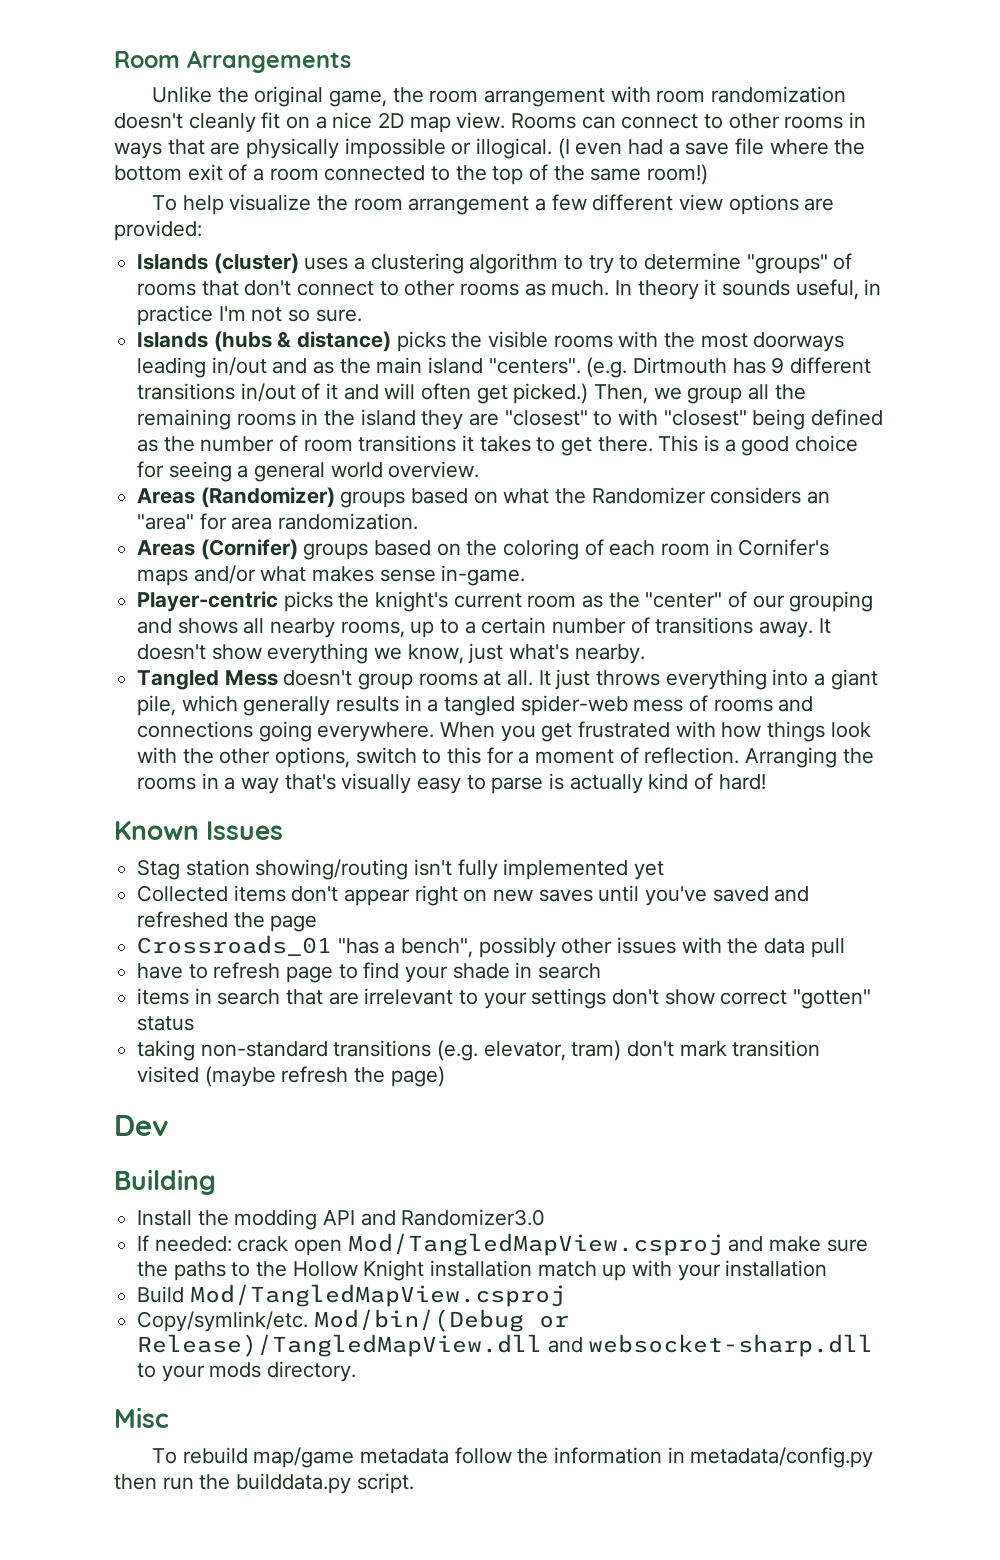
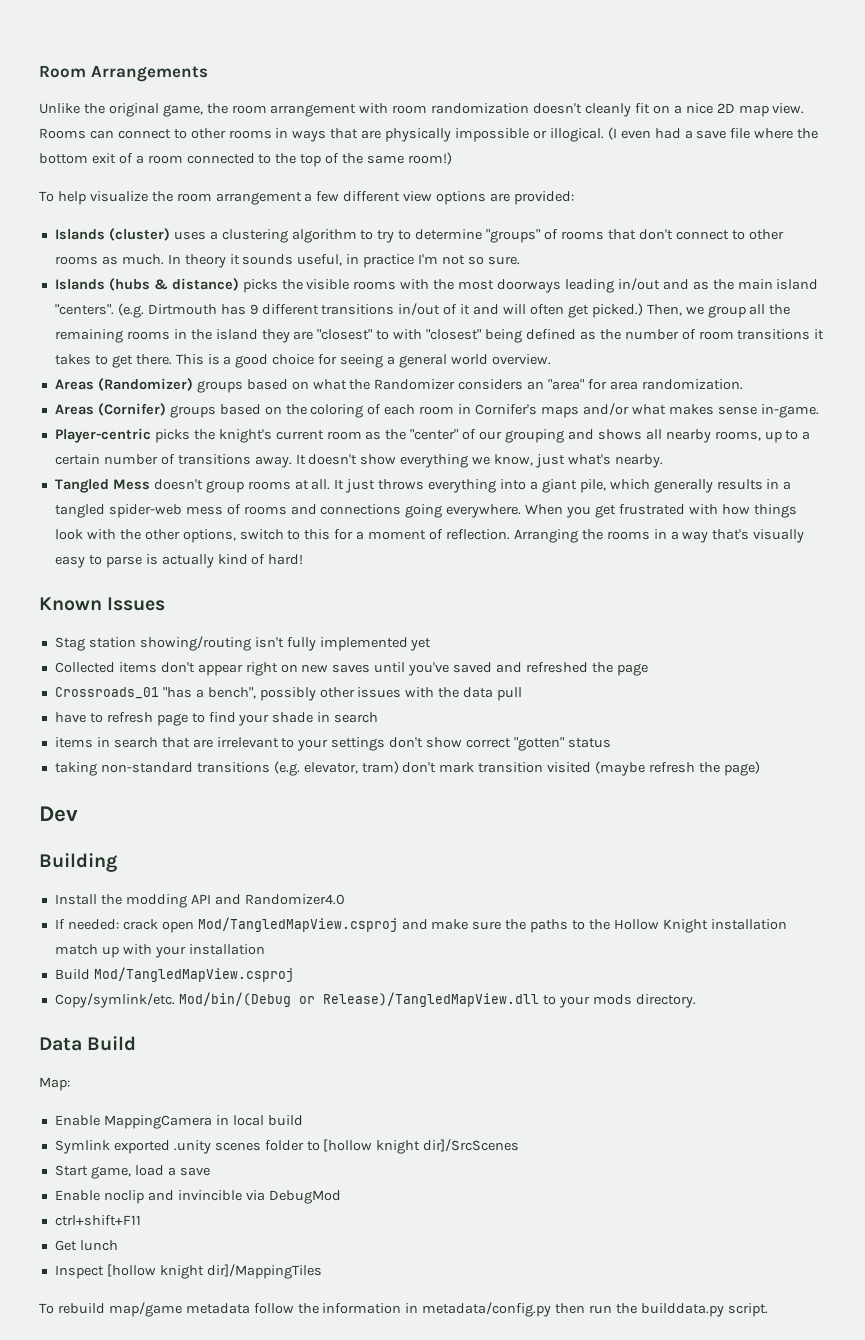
[401,1209,546,1226] Randomizer3.0 -> [244,894,345,905] Randomizer4.0
[547,1334,874,1357] and websocket-sharp.dll -> (539, 999) none
[114,1407,169,1428] Misc -> [39,1036,137,1051] [39,1077,70,1091] [54,1115,303,1129] [54,1139,520,1154] [54,1165,210,1179] [54,1190,341,1204] [54,1215,141,1226] [54,1240,118,1251] [54,1264,322,1279] Data Build // Map: // Enable MappingCamera in local build // Symlink exported .unity scenes folder to [hollow knight dir]/SrcScenes // Start game, load a save // Enable noclip and invincible via DebugMod // ctrl+shift+F11 // Get lunch // Inspect [hollow knight dir]/MappingTiles

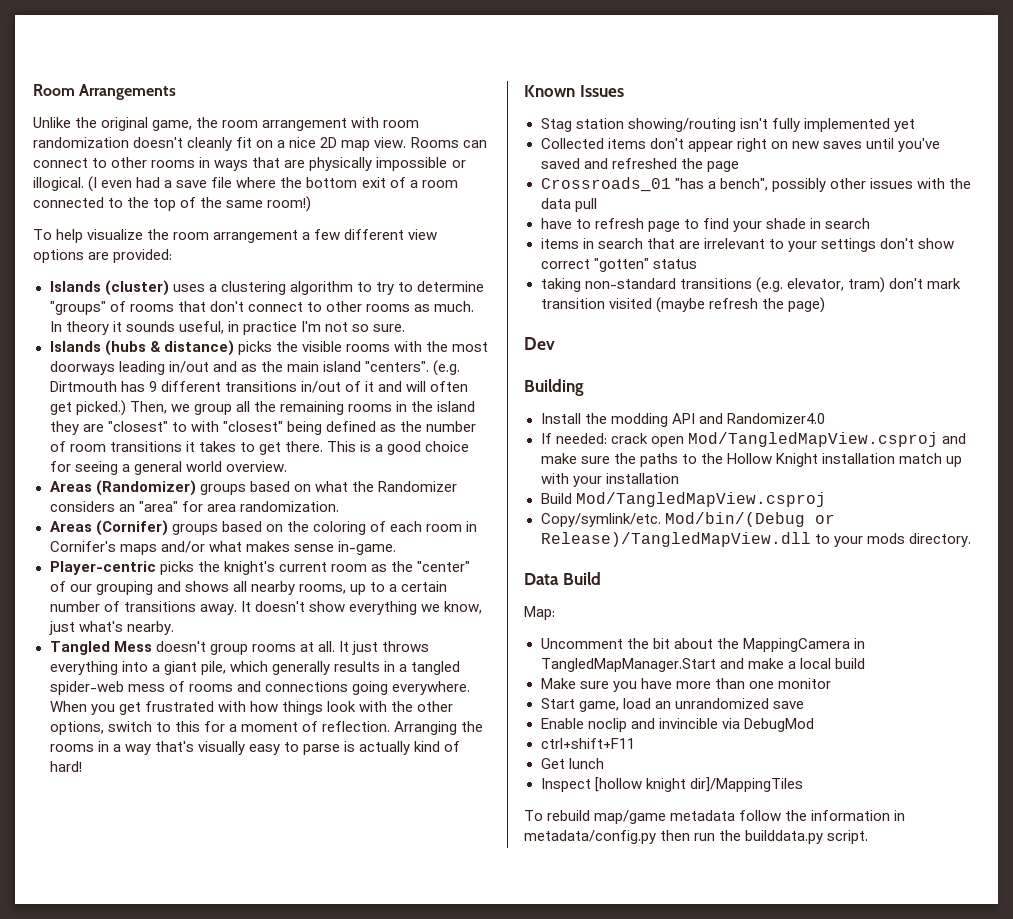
[54,1115,303,1129] [54,1139,520,1154] Enable MappingCamera in local build // Symlink exported .unity scenes folder to [hollow knight dir]/SrcScenes -> [540,638,865,652] [540,658,865,672] [540,678,831,692] Uncomment the bit about the MappingCamera in TangledMapManager.Start and make a local build // Make sure you have more than one monitor
[167,1167,176,1176] a -> [654,698,769,709] an unrandomized

